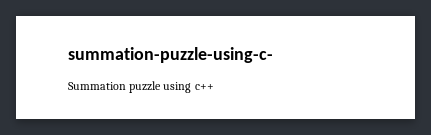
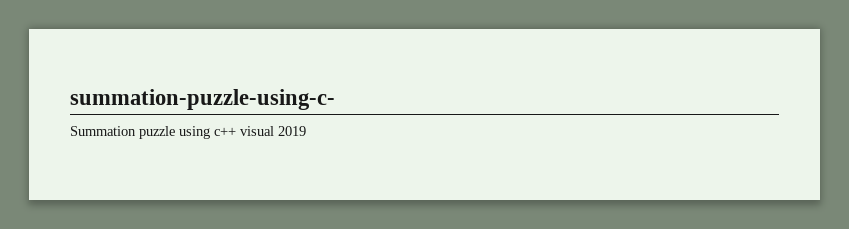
(214, 87) none -> [240,126,306,136] visual 2019

